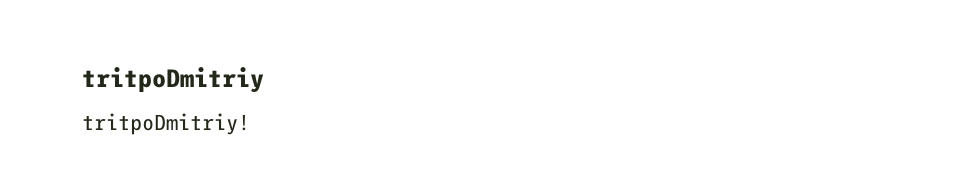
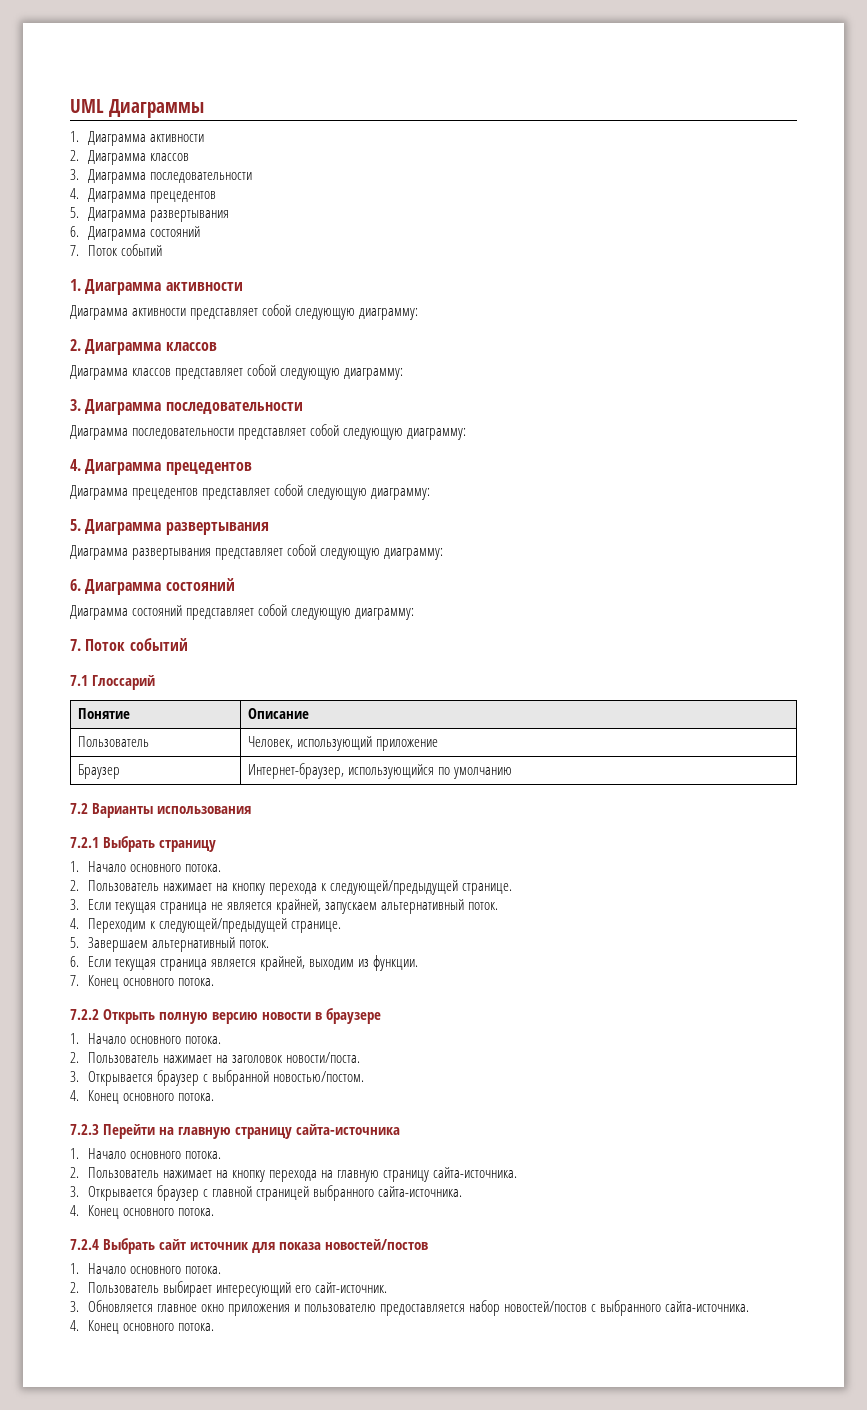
[82,67,264,93] [82,113,250,135] tritpoDmitriy // tritpoDmitriy! -> [70,99,205,118] [70,131,204,146] [70,150,189,165] [70,169,252,184] [70,188,216,203] [70,207,229,222] [70,226,200,241] [70,244,162,256] [70,279,243,295] [70,304,419,320] [70,339,217,355] [70,364,404,380] [70,399,303,415] [70,424,467,440] [70,459,252,475] [70,484,431,500] [70,519,269,535] [70,544,444,560] [70,578,235,595] [70,604,415,620] [70,638,188,651] [70,675,156,690] [77,708,130,719] [247,708,309,719] [77,736,149,747] [247,736,438,751] [77,764,120,779] [247,763,512,779] [70,803,252,818] [70,836,217,852] [70,861,222,872] [70,880,513,895] [70,899,499,914] [70,918,342,933] [70,937,270,952] [70,955,419,971] [70,975,215,989] [70,1008,382,1024] [70,1033,222,1044] [70,1052,361,1063] [70,1070,365,1086] [70,1090,215,1104] [70,1124,401,1139] [70,1148,222,1159] [70,1167,518,1182] [70,1185,463,1201] [70,1205,215,1219] [70,1238,429,1254] [70,1263,222,1274] [70,1281,388,1297] [70,1300,750,1316] [70,1320,215,1334] UML Диаграммы // 1. Диаграмма активности // 2. Диаграмма классов // 3. Диаграмма последовательности // 4. Диаграмма прецедентов // 5. Диаграмма развертывания // 6. Диаграмма состояний // 7. Поток событий // 1. Диаграмма активности // Диаграмма активности представляет собой следующую диаграмму: // 2. Диаграмма классов // Диаграмма классов представляет собой следующую диаграмму: // 3. Диаграмма последовательности // Диаграмма последовательности представляет собой следующую диаграмму: // 4. Диаграмма прецедентов // Диаграмма прецедентов представляет собой следующую диаграмму: // 5. Диаграмма развертывания // Диаграмма развертывания представляет собой следующую диаграмму: // 6. Диаграмма состояний // Диаграмма состояний представляет собой следующую диаграмму: // 7. Поток событий // 7.1 Глоссарий // Понятие | Описание // Пользователь | Человек, использующий приложение // Браузер | Интернет-браузер, использующийся по умолчанию // 7.2 Варианты использования // 7.2.1 Выбрать страницу // 1. Начало основного потока. // 2. Пользователь нажимает на кнопку перехода к следующей/предыдущей странице. // 3. Если текущая страница не является крайней, запускаем альтернативный поток. // 4. Переходим к следующей/предыдущей странице. // 5. Завершаем альтернативный поток. // 6. Если текущая страница является крайней, выходим из функции. // 7. Конец основного потока. // 7.2.2 Открыть полную версию новости в браузере // 1. Начало основного потока. // 2. Пользователь нажимает на заголовок новости/поста. // 3. Открывается браузер с выбранной новостью/постом. // 4. Конец основного потока. // 7.2.3 Перейти на главную страницу сайта-источника // 1. Начало основного потока. // 2. Пользователь нажимает на кнопку перехода на главную страницу сайта-источника. // 3. Открывается браузер с главной страницей выбранного сайта-источника. // 4. Конец основного потока. // 7.2.4 Выбрать сайт источник для показа новостей/постов // 1. Начало основного потока. // 2. Пользователь выбирает интересующий его сайт-источник. // 3. Обновляется главное окно приложения и пользователю предоставляется набор новостей/постов с выбранного сайта-источника. // 4. Конец основного потока.

